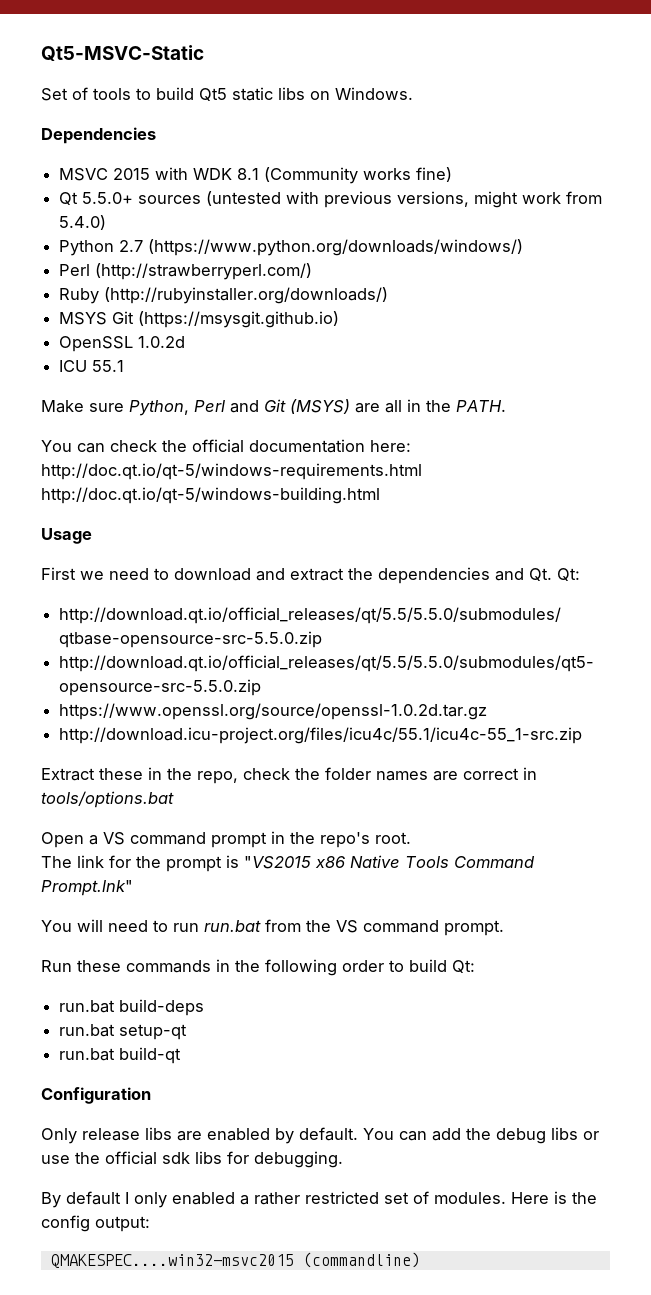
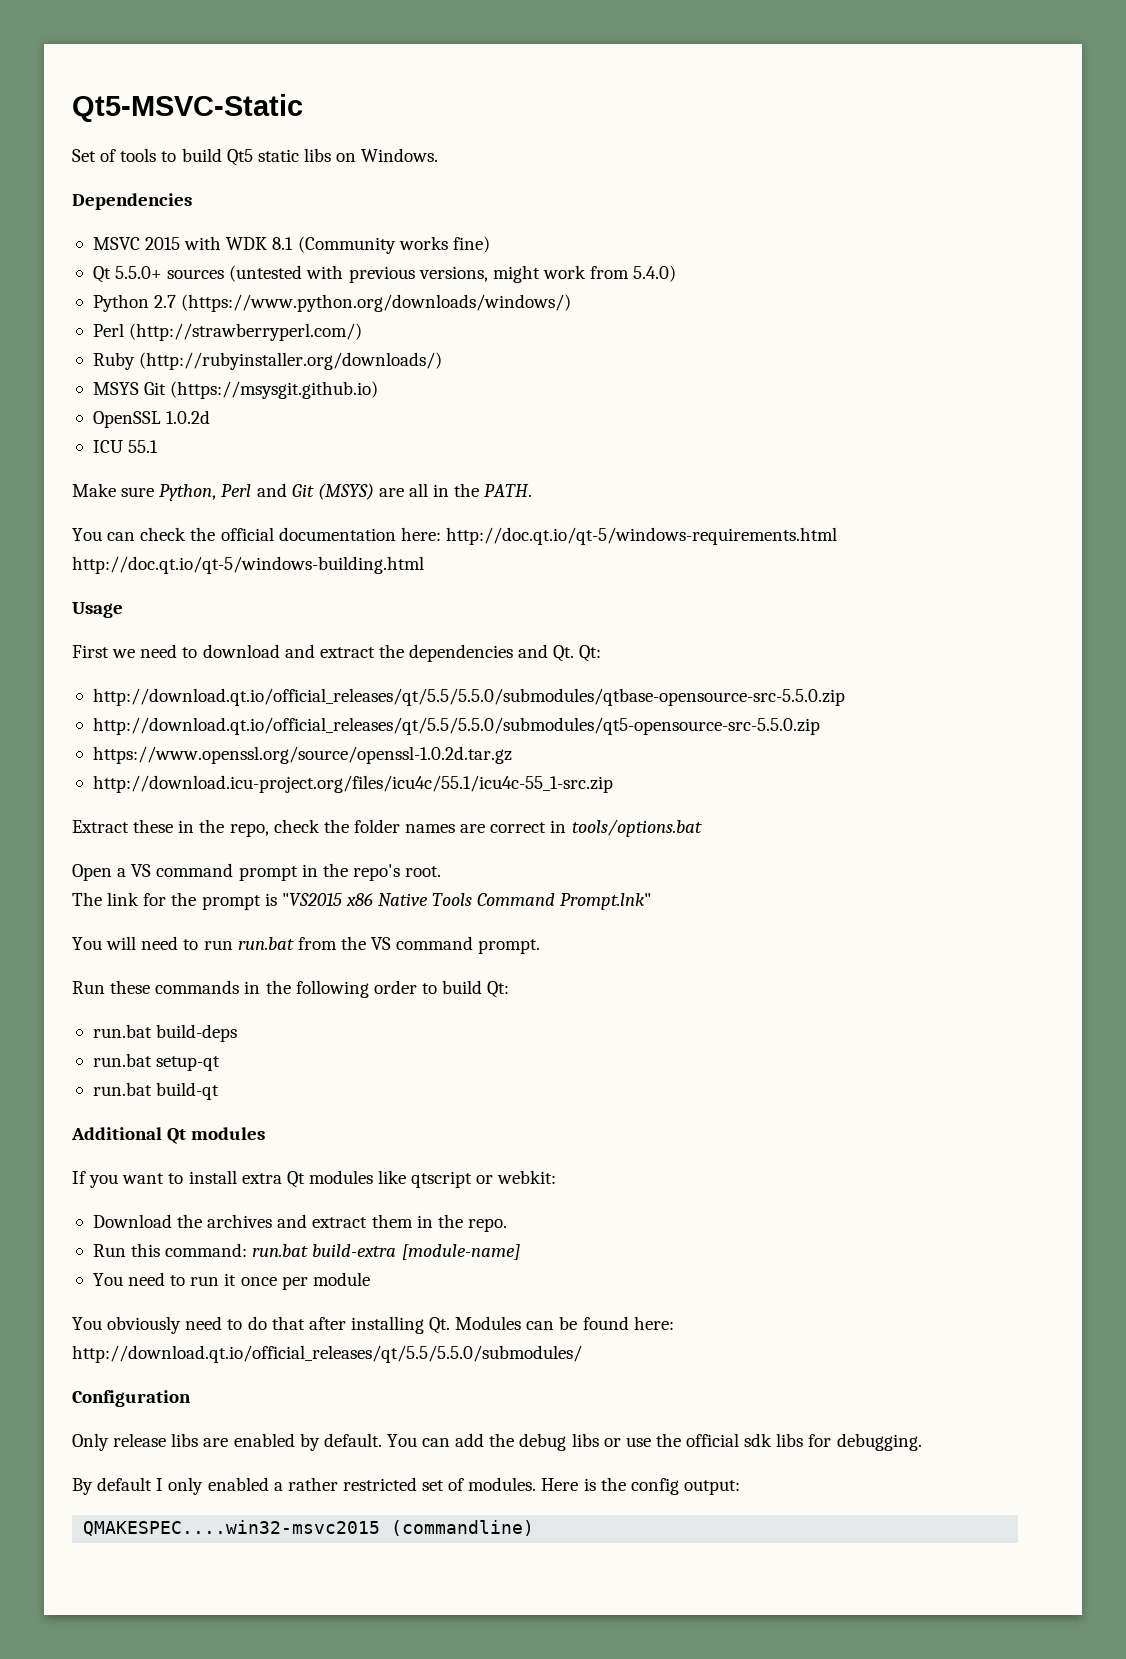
(182, 1055) none -> [71,1127,266,1144] [72,1170,557,1188] [92,1214,507,1232] [92,1243,520,1260] [92,1272,370,1290] [72,1316,674,1334] [72,1345,582,1363] // Additional Qt modules // If you want to install extra Qt modules like qtscript or webkit: // Download the archives and extract them in the repo. // Run this command: run.bat build-extra [module-name] // You need to run it once per module // You obviously need to do that after installing Qt. Modules can be found here: http://download.qt.io/official_releases/qt/5.5/5.5.0/submodules/

